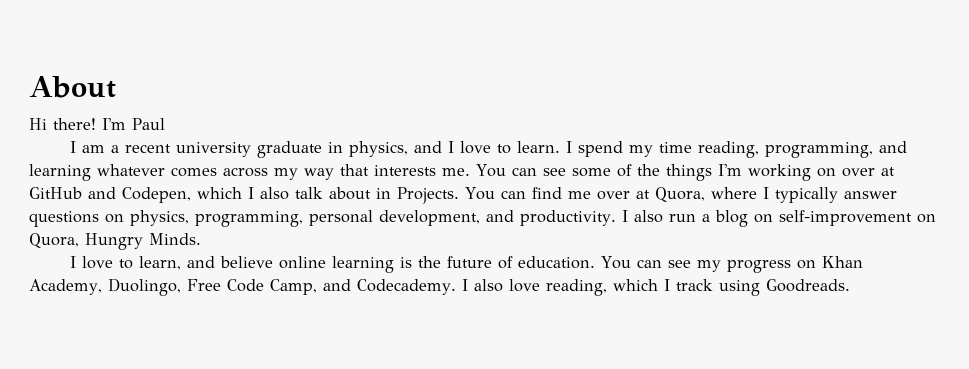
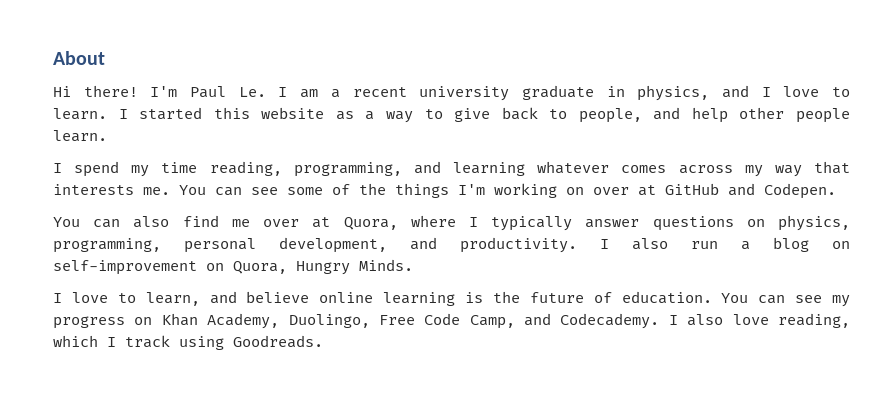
(165, 124) // -> [238,87,266,97] Le.
(573, 147) none -> [139,107,850,123] [53,130,107,142] [53,163,62,173] started this website as a way to give back to people, and help other people learn. // I
[122,187,526,204] Codepen, which I also talk about in Projects. You can -> [764,183,836,199] [53,216,170,228] Codepen. // You can also

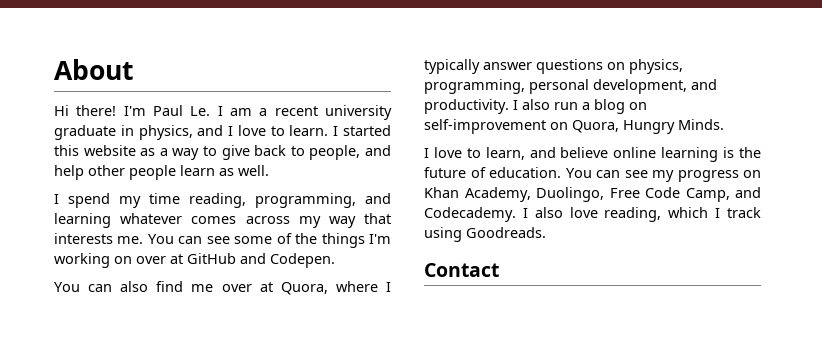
[53,130,107,142] learn. -> [180,165,269,176] learn as well.
(323, 341) none -> [424,263,499,277] // Contact

